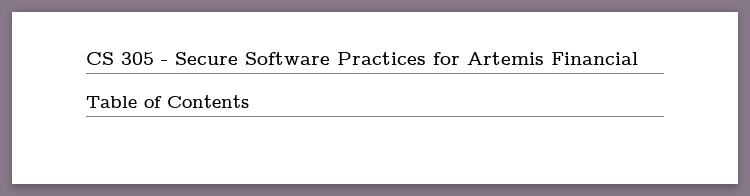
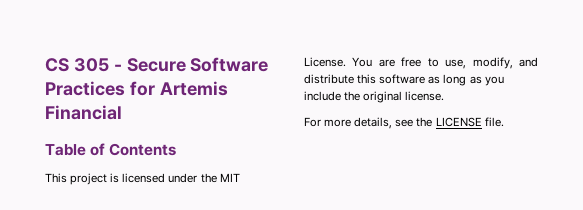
(249, 101) none -> [45,173,240,185] [304,57,538,69] [304,74,504,86] [304,91,445,103] [304,117,504,129] // This project is licensed under the MIT License. You are free to use, modify, and distribute this software as long as you include the original license. // For more details, see the LICENSE file.

